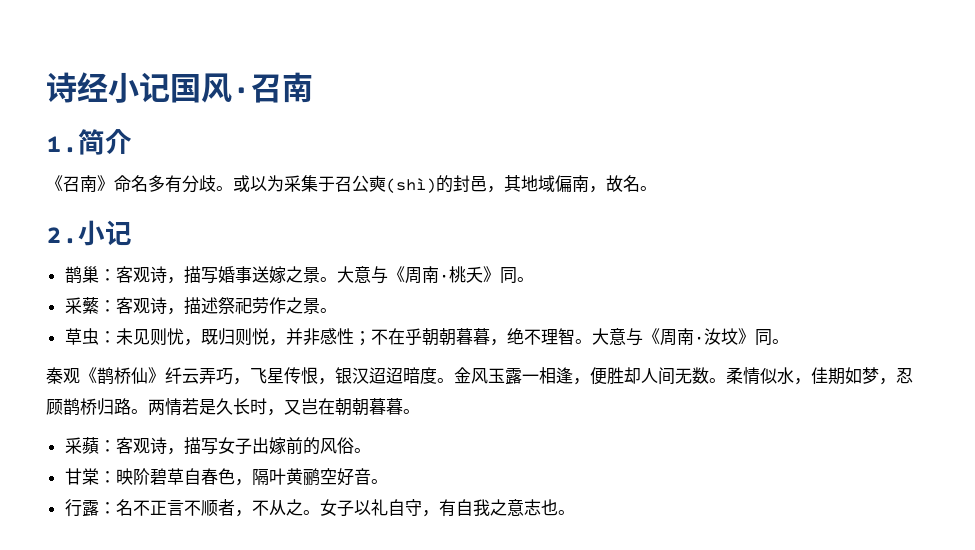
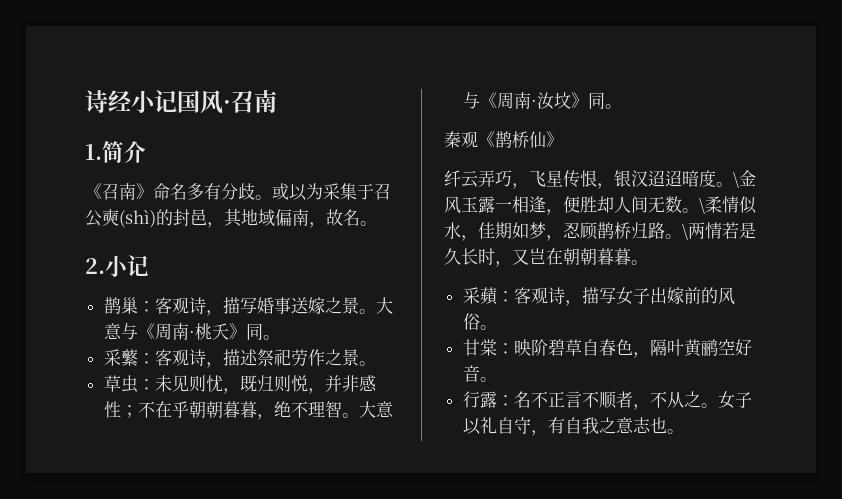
(165, 375) none -> (563, 139) //
(454, 380) none -> [733,171,739,188] \
(726, 380) none -> [699,197,705,214] \
(148, 411) none -> [682,223,688,240] \

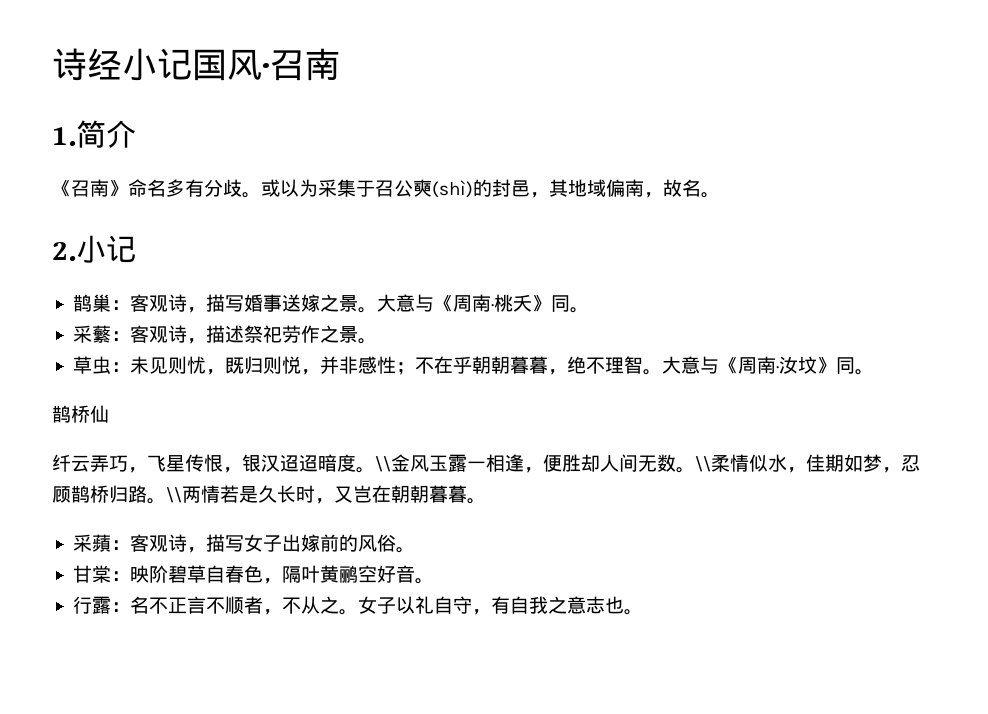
[444,131,495,148] 秦观《 -> (874, 372) none
[546,131,563,147] 》 -> (109, 414) none
[733,171,739,188] \ -> [375,456,391,472] \\
[699,197,705,214] \ -> [695,456,711,472] \\
[682,223,688,240] \ -> [166,487,182,503] \\

